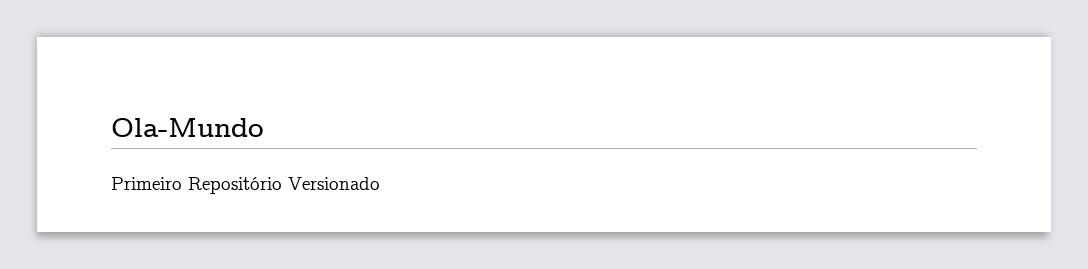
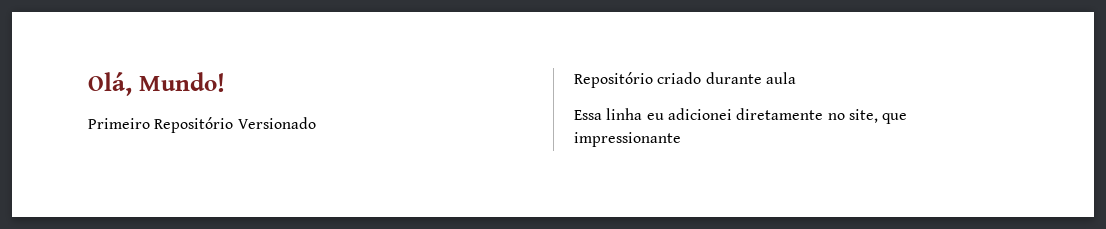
[111,118,264,137] Ola-Mundo -> [88,72,225,96] Olá, Mundo!
(380, 183) none -> [574,72,796,88] [574,108,908,124] [574,132,681,147] // Repositório criado durante aula // Essa linha eu adicionei diretamente no site, que impressionante

